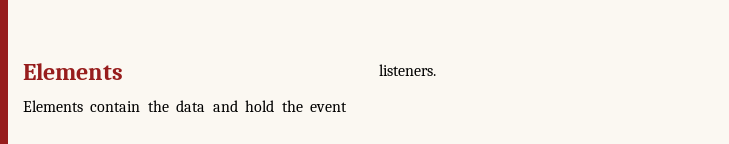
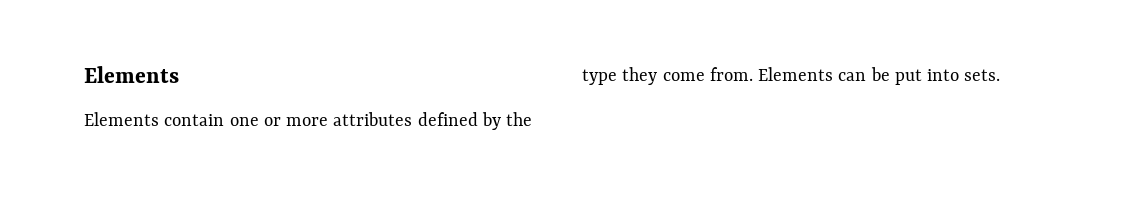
[147,100,347,112] [379,64,436,76] the data and hold the event listeners. -> [229,112,533,130] [582,67,1001,85] one or more attributes defined by the type they come from. Elements can be put into sets.

